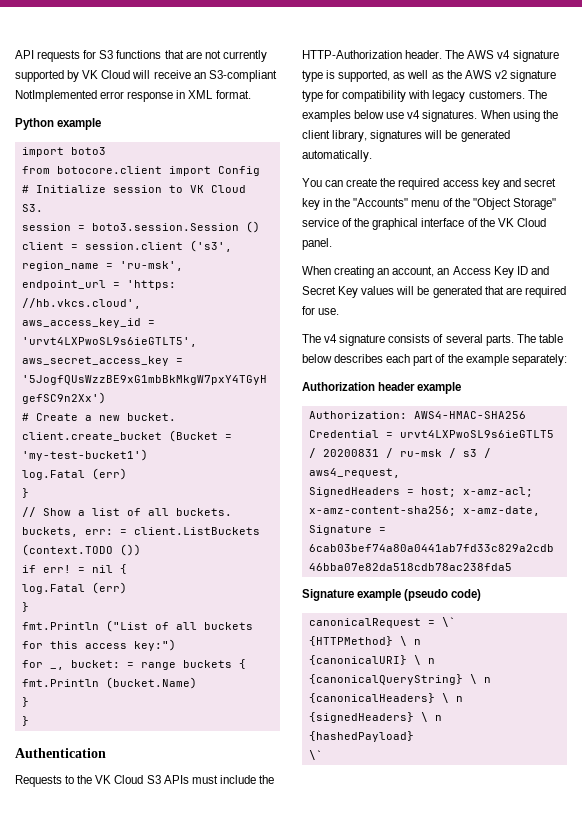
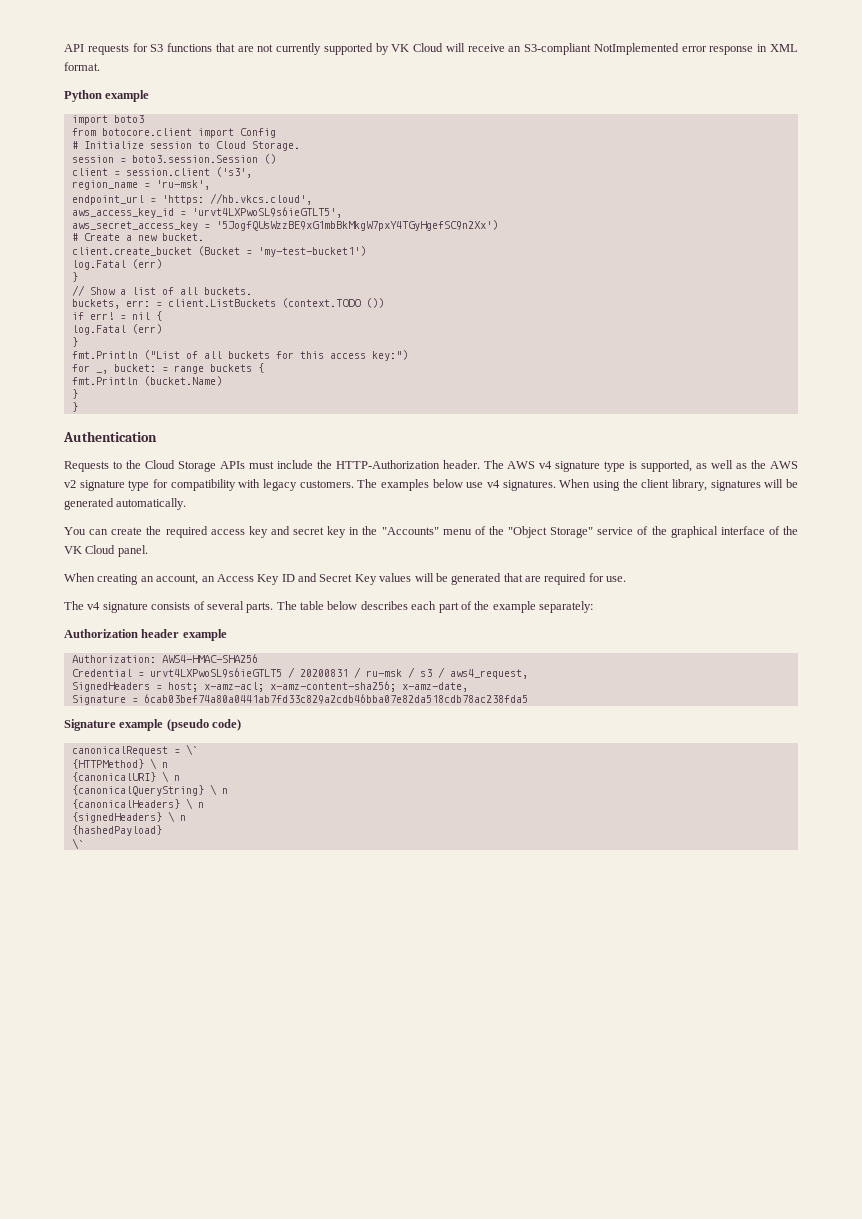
[189,185,246,193] [21,204,43,212] VK Cloud S3. -> [215,141,300,151] Cloud Storage.
[95,775,161,784] VK Cloud S3 -> [144,460,216,472] Cloud Storage

